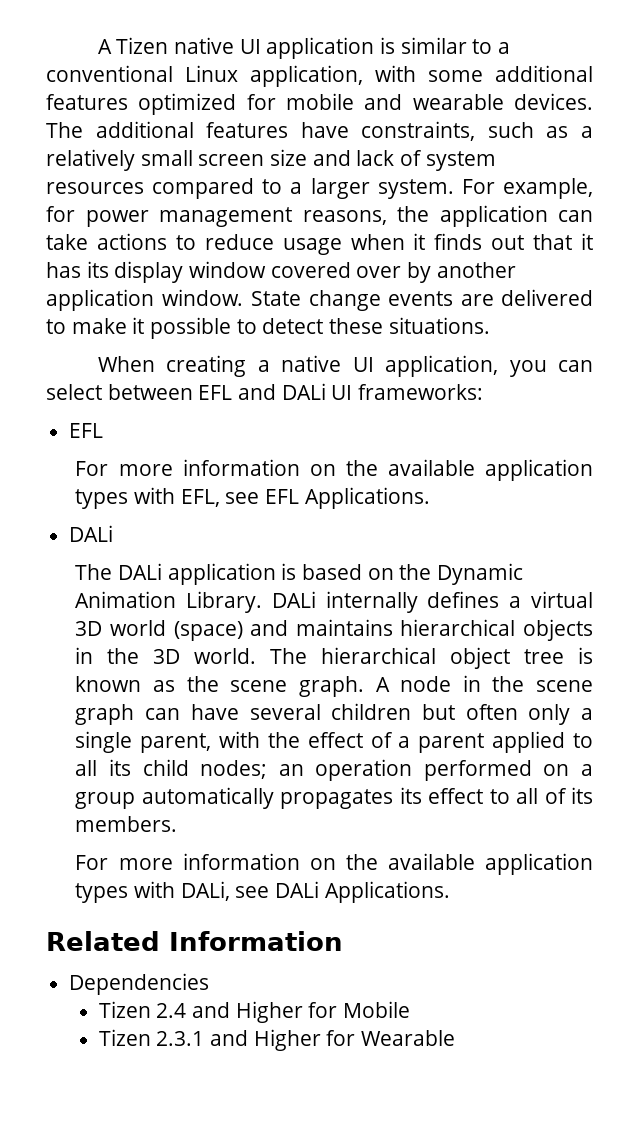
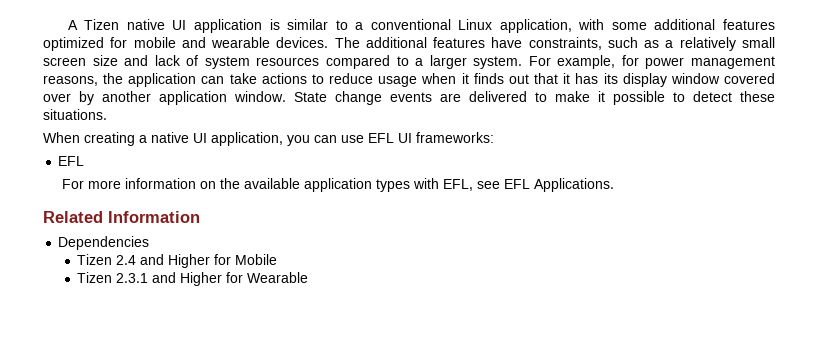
[46,383,326,400] select between EFL and DALi -> [341,133,394,143] use EFL
[69,525,114,542] [75,563,524,585] [75,591,593,613] [75,619,593,641] [75,647,593,669] [75,675,594,697] [75,703,593,725] [75,731,593,753] [75,759,593,781] [75,787,594,809] [75,816,178,832] [75,853,593,875] [75,881,450,903] // DALi // The DALi application is based on the Dynamic Animation Library. DALi internally defines a virtual 3D world (space) and maintains hierarchical objects in the 3D world. The hierarchical object tree is known as the scene graph. A node in the scene graph can have several children but often only a single parent, with the effect of a parent applied to all its child nodes; an operation performed on a group automatically propagates its effect to all of its members. // For more information on the available application types with DALi, see DALi Applications. -> (614, 185) none

